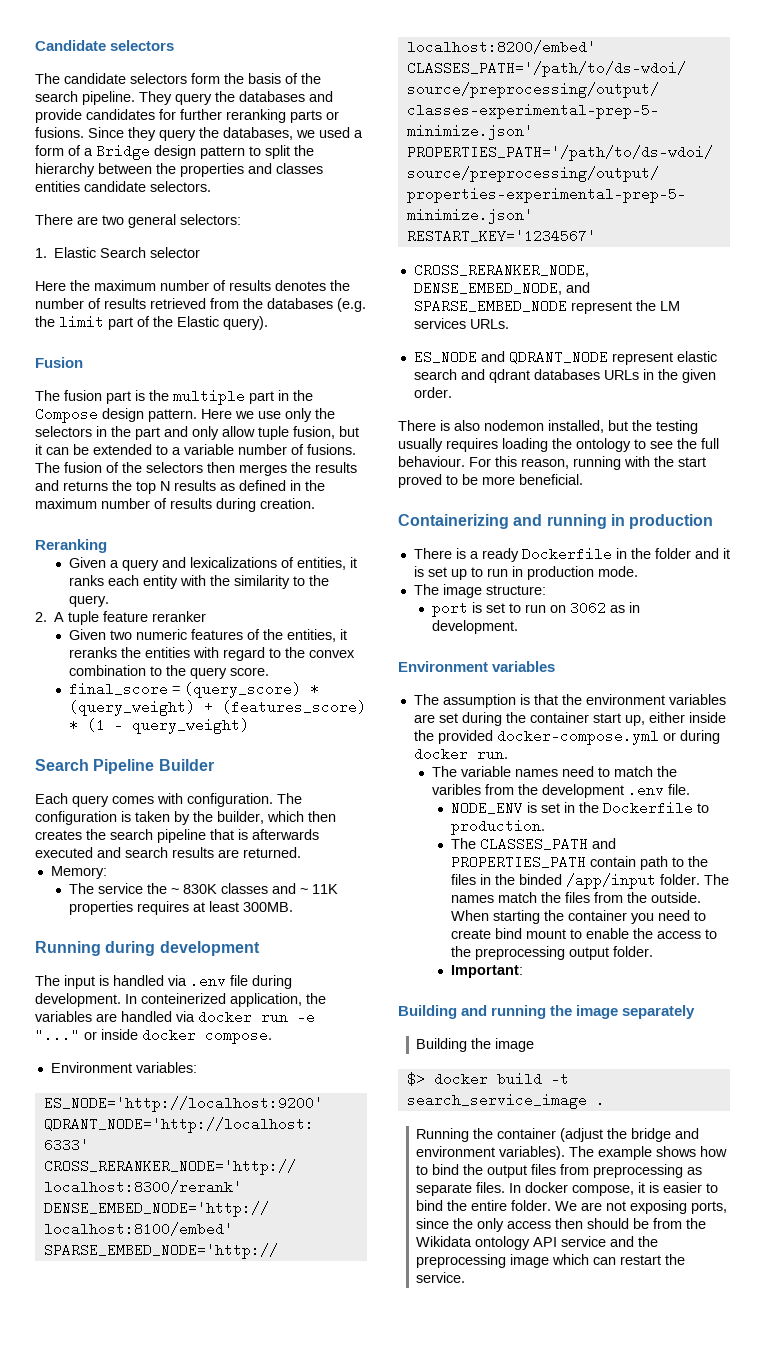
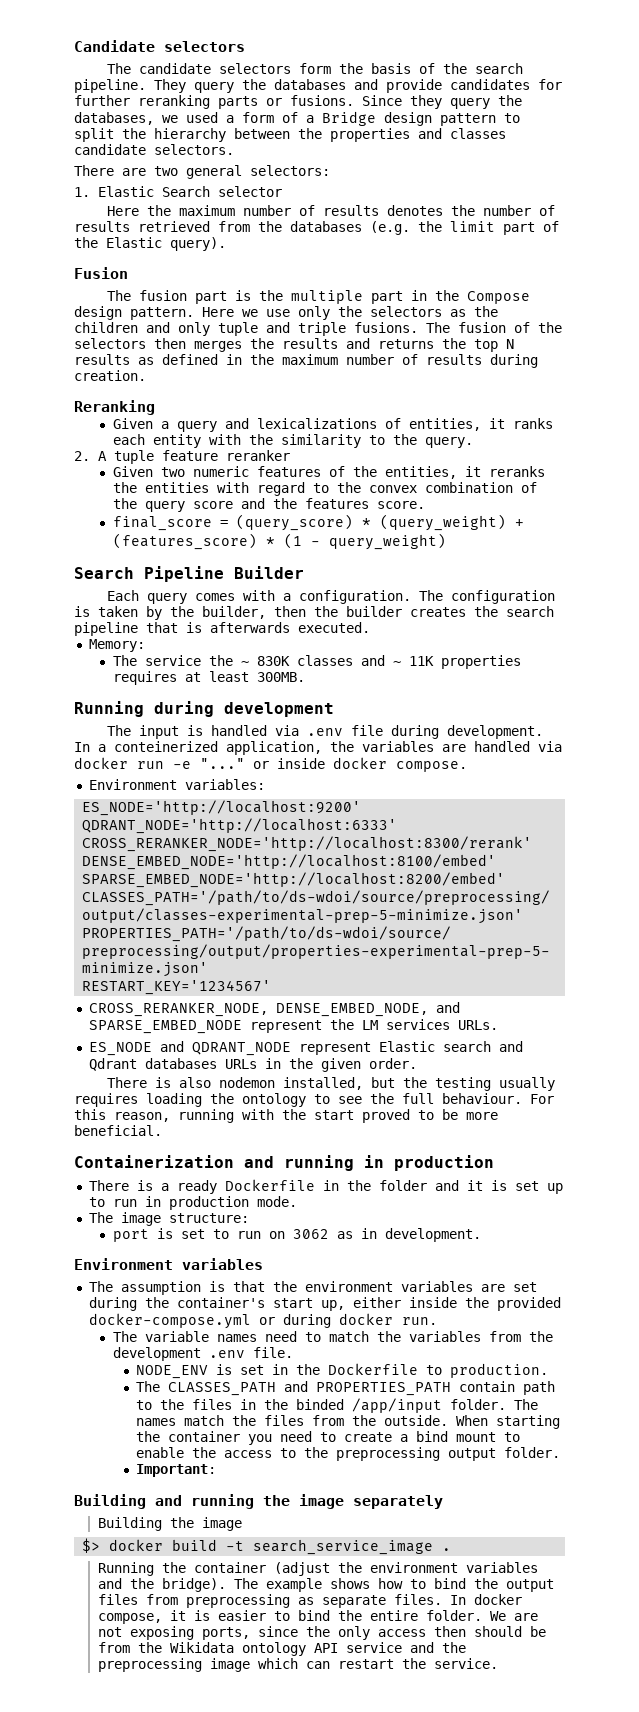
[35,181,80,192] entities -> (506, 133) none
[96,426,359,440] [35,444,304,455] in the part and only allow tuple fusion, but it can be extended to a variable number of -> [450,306,498,317] [74,322,346,336] as the children and only tuple and triple
[150,666,163,676] to -> [520,482,537,493] of
(228, 673) none -> [192,498,369,509] score and the features
(183, 798) none -> [282,593,291,601] a
[267,811,336,822] which then -> [274,606,402,617] then the builder
[35,847,301,858] executed and search results are returned. -> [298,622,370,633] executed.
(137, 999) none -> [98,744,106,752] a
[676,351,717,362] elastic -> [378,1041,435,1052] Elastic
[488,369,530,383] qdrant -> [88,1058,137,1071] Qdrant
[398,514,509,529] Containerizing -> [74,1155,234,1168] Containerization
[529,712,589,723] container -> [176,1297,265,1308] container's
[432,784,482,795] varibles -> [408,1331,481,1342] variables
(491, 934) none -> [400,1434,409,1442] a
[631,1128,700,1142] [416,1146,566,1160] bridge and environment variables). -> [369,1562,538,1573] [97,1578,226,1592] environment variables and the bridge).

